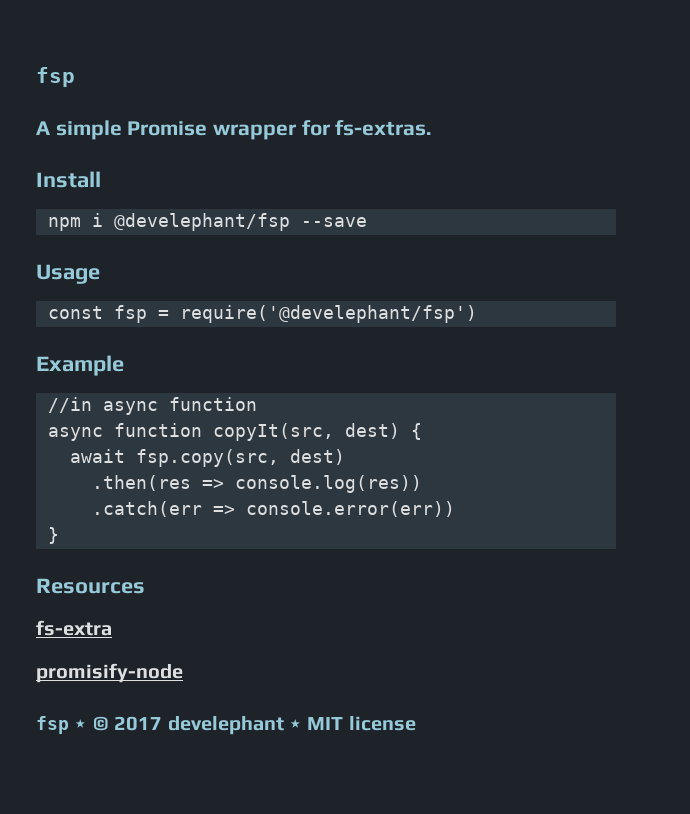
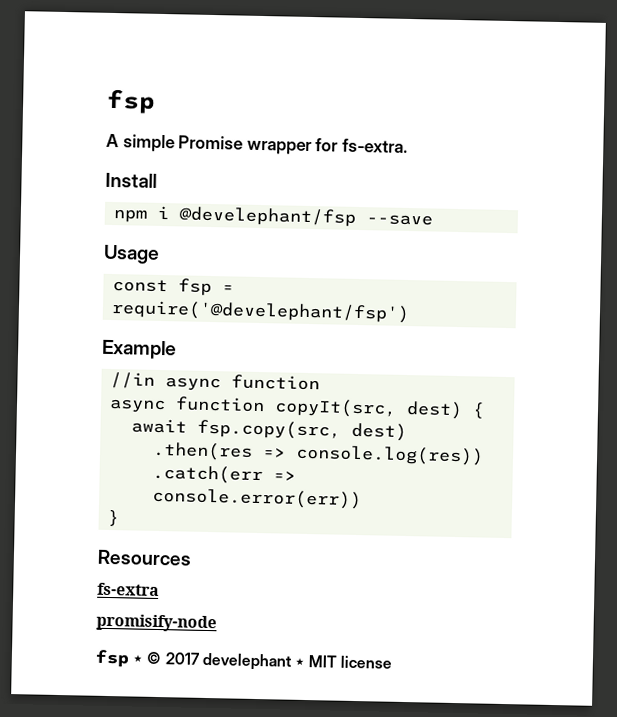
[335,120,432,136] fs-extras. -> [341,138,408,153] fs-extra.

